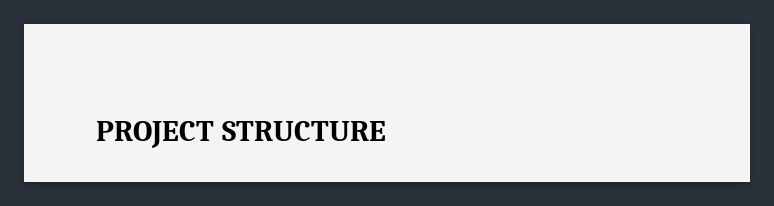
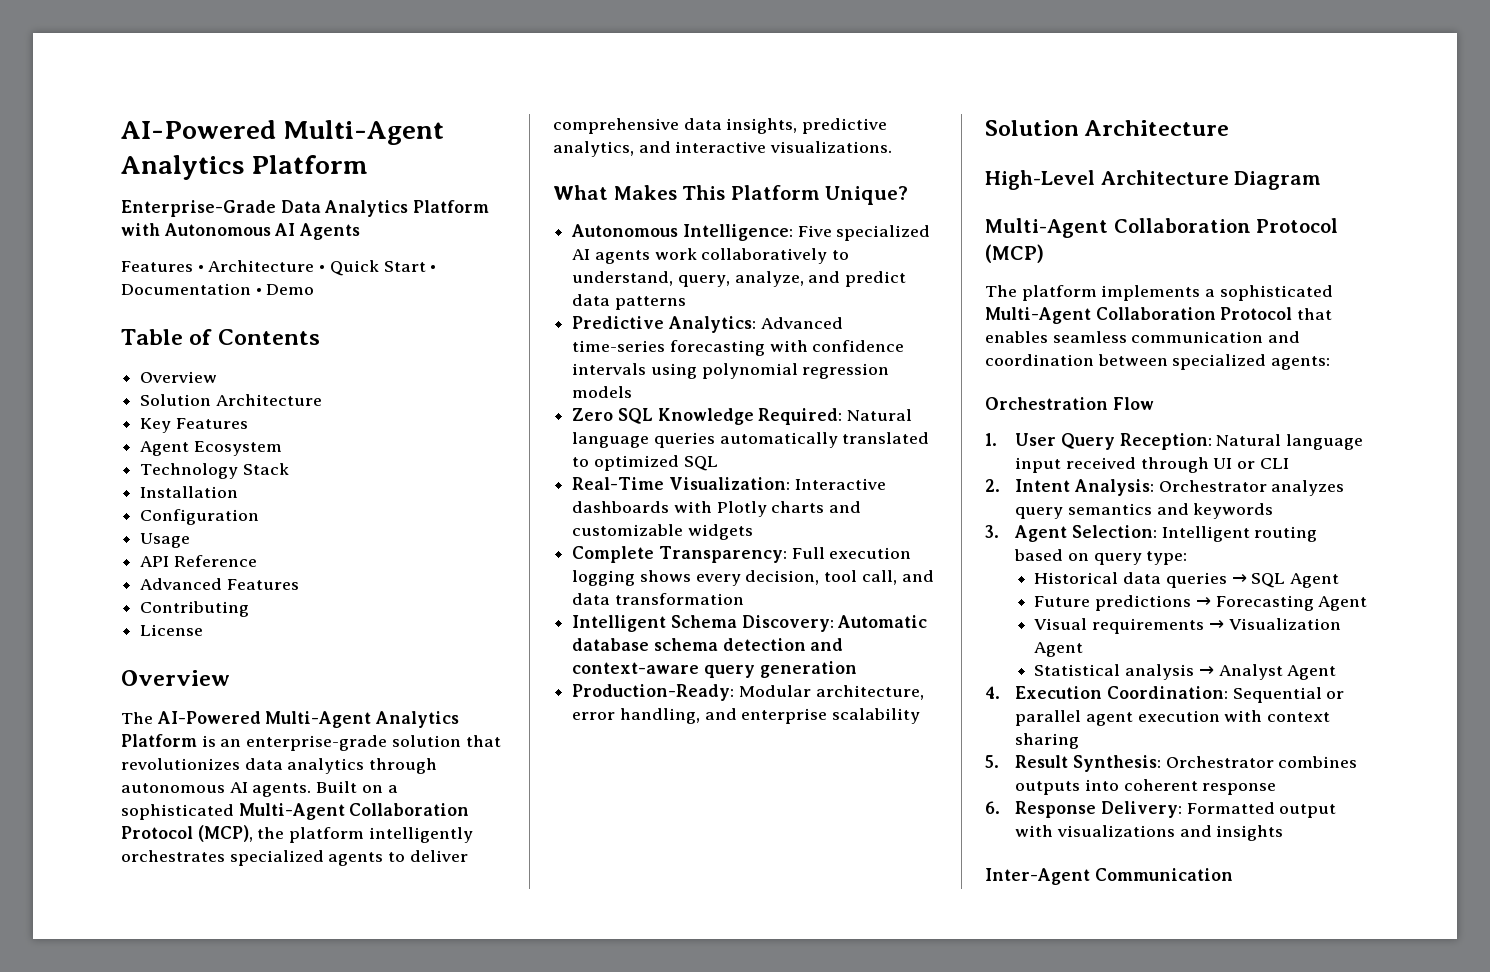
[96,121,386,148] PROJECT STRUCTURE -> [121,120,445,145] [121,155,369,180] [121,200,490,217] [121,223,361,240] [121,260,437,276] [121,283,315,295] [121,329,320,345] [140,371,218,383] [140,394,322,406] [140,418,248,433] [140,441,282,456] [140,463,289,479] [140,486,239,498] [140,509,260,525] [140,533,191,548] [140,555,257,567] [140,578,299,590] [140,601,250,617] [140,624,204,636] [121,670,230,686] [121,711,460,728] [121,734,501,751] [121,758,438,774] [121,781,398,797] [121,803,470,820] [121,825,473,843] [121,850,468,866] [553,118,888,134] [553,141,893,157] [553,185,909,205] [571,224,931,241] [572,248,850,264] [572,271,907,287] [572,294,686,310] [572,316,843,333] [572,340,905,356] [572,363,890,379] [572,386,633,398] [572,408,913,425] [572,432,930,448] [572,455,718,471] [572,477,886,490] [572,501,862,517] [572,524,753,540] [572,546,912,563] [572,570,934,586] [572,593,744,605] [572,615,928,632] [572,638,844,651] [572,661,857,678] [572,684,924,701] [572,708,921,724] [985,120,1230,136] [985,170,1322,190] [985,218,1339,238] [985,244,1044,263] [985,285,1333,301] [985,307,1333,324] [985,331,1301,343] [985,354,1331,370] [985,397,1154,410] [985,433,1364,450] [1015,457,1289,473] [985,479,1345,496] [1015,503,1274,519] [985,525,1318,542] [1014,549,1188,565] [1034,572,1340,588] [1034,595,1368,611] [1034,618,1341,634] [1034,642,1084,657] [1034,664,1337,680] [985,686,1345,703] [1015,710,1331,726] [1015,733,1080,749] [985,755,1358,772] [1015,779,1277,795] [985,801,1337,818] [1015,825,1284,841] [985,868,1233,885] AI-Powered Multi-Agent Analytics Platform // Enterprise-Grade Data Analytics Platform with Autonomous AI Agents // Features • Architecture • Quick Start • Documentation • Demo // Table of Contents // Overview // Solution Architecture // Key Features // Agent Ecosystem // Technology Stack // Installation // Configuration // Usage // API Reference // Advanced Features // Contributing // License // Overview // The AI-Powered Multi-Agent Analytics Platform is an enterprise-grade solution that revolutionizes data analytics through autonomous AI agents. Built on a sophisticated Multi-Agent Collaboration Protocol (MCP), the platform intelligently orchestrates specialized agents to deliver comprehensive data insights, predictive analytics, and interactive visualizations. // What Makes This Platform Unique? // Autonomous Intelligence: Five specialized AI agents work collaboratively to understand, query, analyze, and predict data patterns // Predictive Analytics: Advanced time-series forecasting with confidence intervals using polynomial regression models // Zero SQL Knowledge Required: Natural language queries automatically translated to optimized SQL // Real-Time Visualization: Interactive dashboards with Plotly charts and customizable widgets // Complete Transparency: Full execution logging shows every decision, tool call, and data transformation // Intelligent Schema Discovery: Automatic database schema detection and context-aware query generation // Production-Ready: Modular architecture, error handling, and enterprise scalability // Solution Architecture // High-Level Architecture Diagram // Multi-Agent Collaboration Protocol (MCP) // The platform implements a sophisticated Multi-Agent Collaboration Protocol that enables seamless communication and coordination between specialized agents: // Orchestration Flow // 1. User Query Reception: Natural language input received through UI or CLI // 2. Intent Analysis: Orchestrator analyzes query semantics and keywords // 3. Agent Selection: Intelligent routing based on query type: // Historical data queries → SQL Agent // Future predictions → Forecasting Agent // Visual requirements → Visualization Agent // Statistical analysis → Analyst Agent // 4. Execution Coordination: Sequential or parallel agent execution with context sharing // 5. Result Synthesis: Orchestrator combines outputs into coherent response // 6. Response Delivery: Formatted output with visualizations and insights // Inter-Agent Communication

